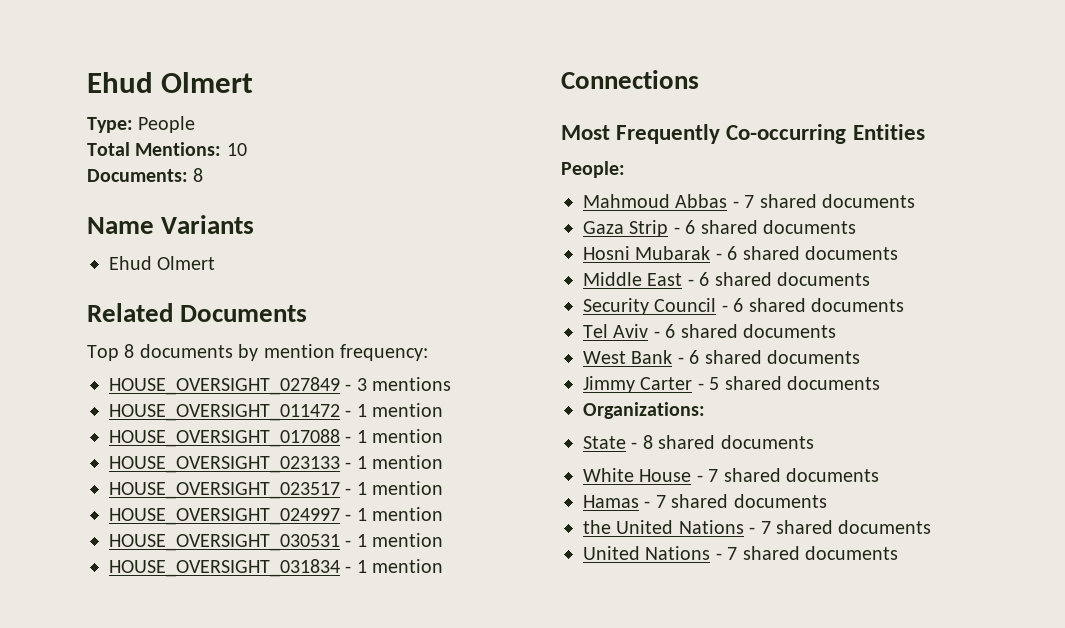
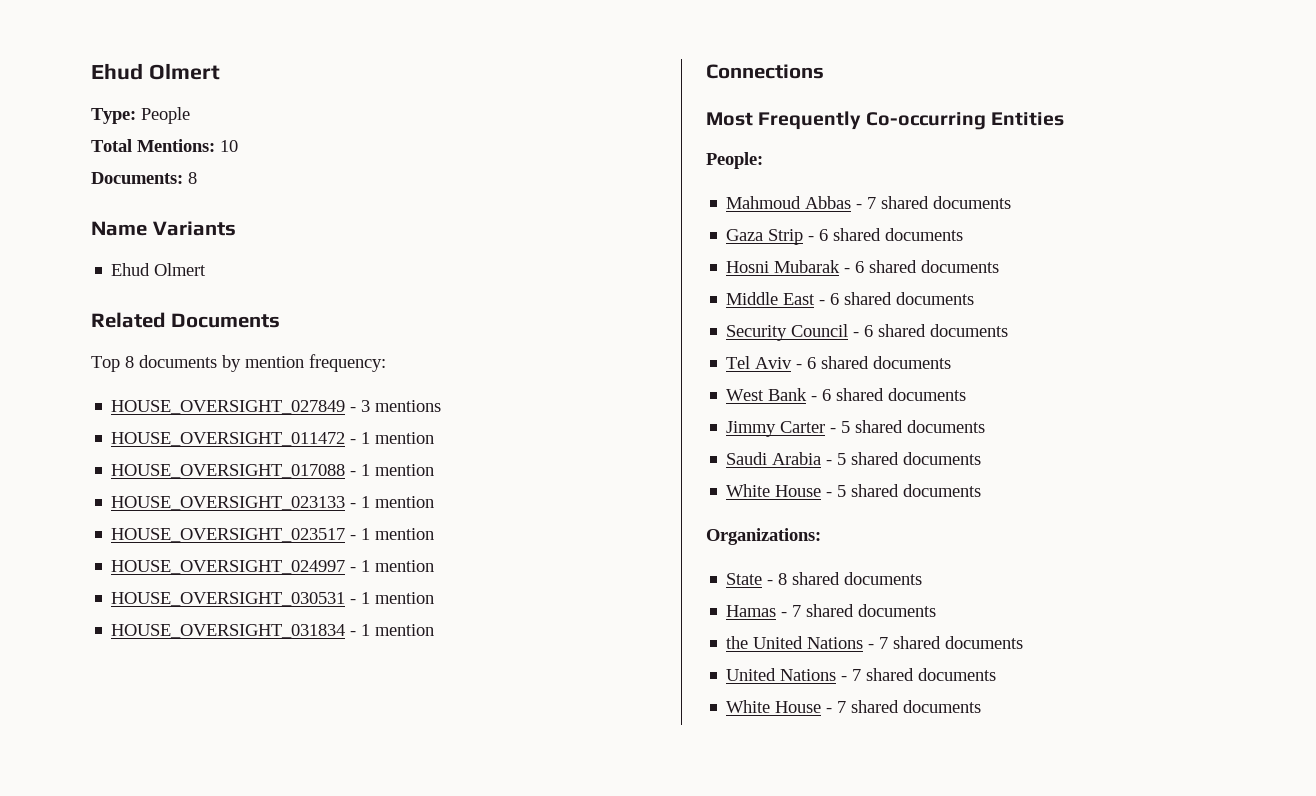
[583,402,705,419] [583,435,814,449] [583,468,719,482] Organizations: // State - 8 shared documents // White House - 7 -> [726,452,982,465] [726,484,982,497] [706,528,821,545] [726,573,788,585] Saudi Arabia - 5 shared documents // White House - 5 shared documents // Organizations: // State - 8
(898, 553) none -> [726,700,982,713] // White House - 7 shared documents

